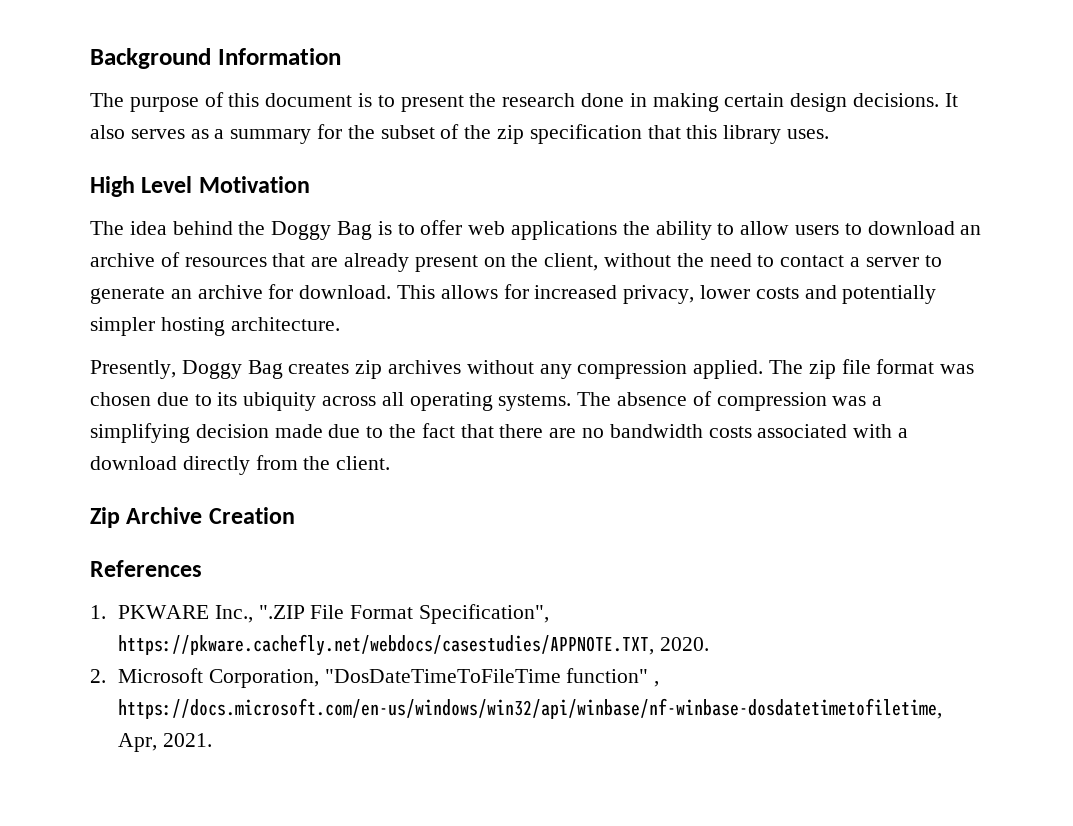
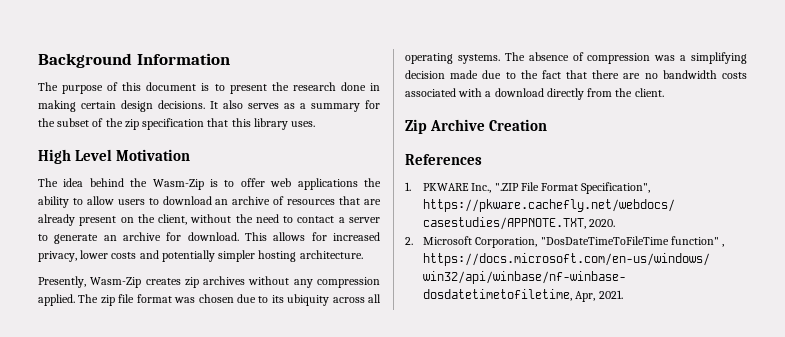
[271,221,373,240] Doggy Bag -> [152,179,204,190] Wasm-Zip
[181,360,283,379] Doggy Bag -> [90,277,142,288] Wasm-Zip

